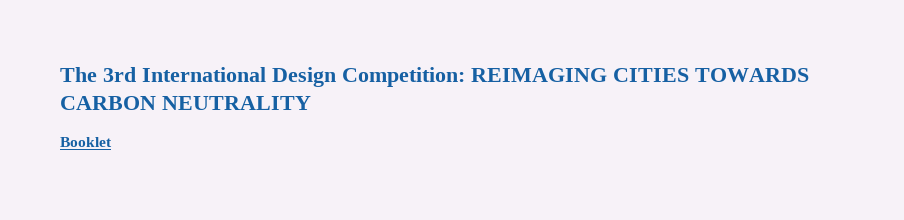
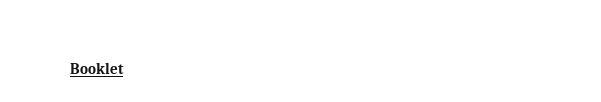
[60,67,809,87] [60,96,311,110] The 3rd International Design Competition: REIMAGING CITIES TOWARDS CARBON NEUTRALITY // -> (70, 68) none

